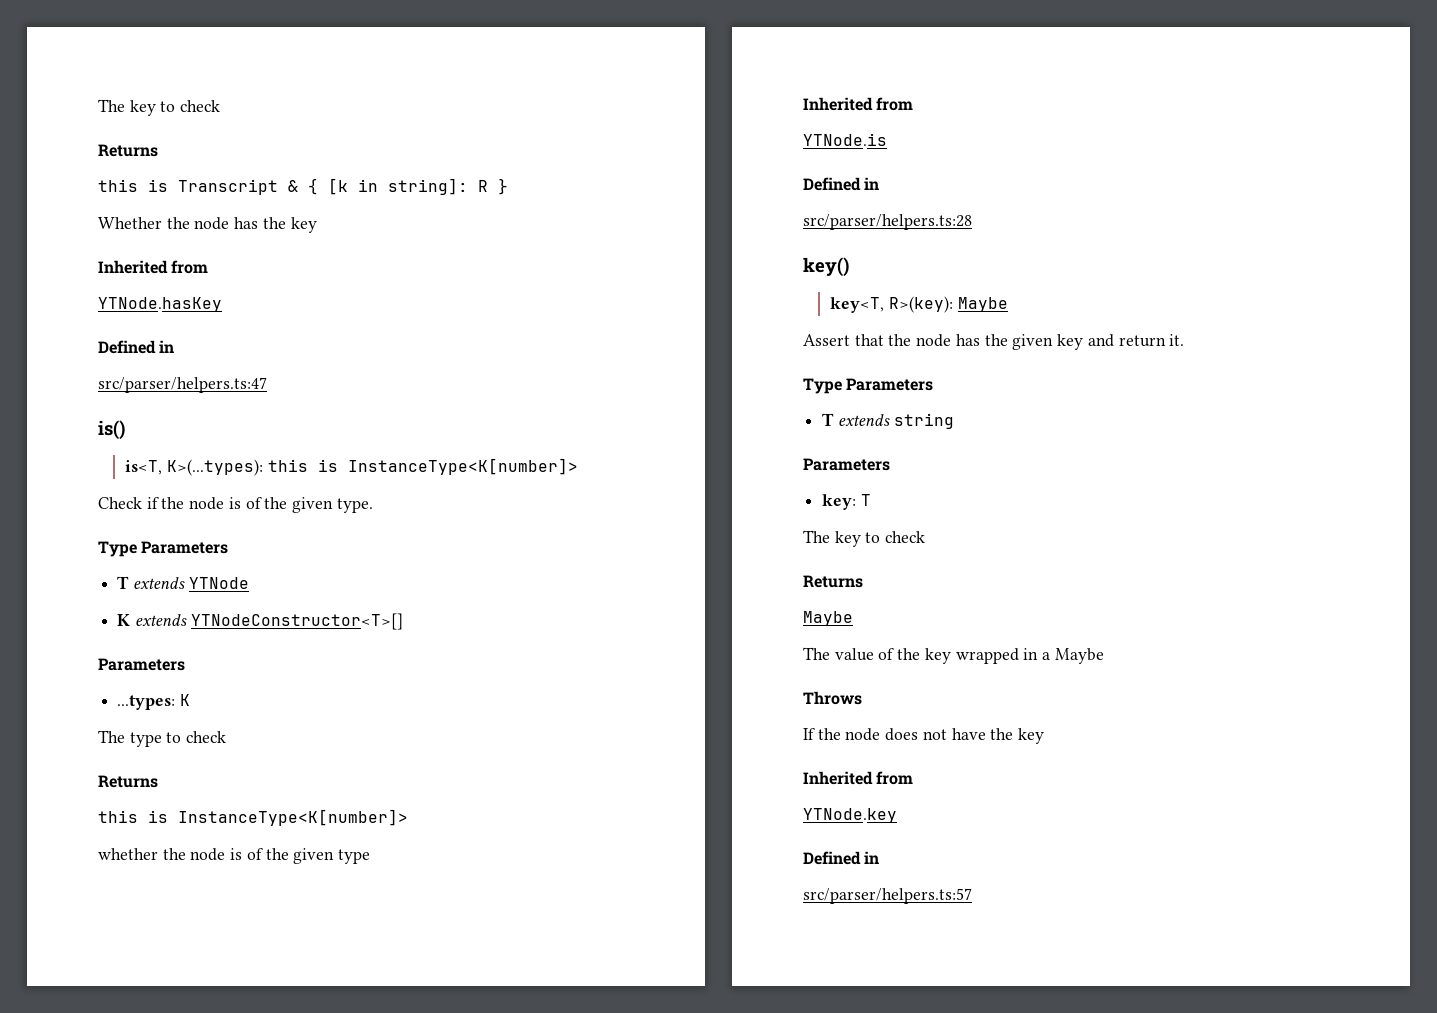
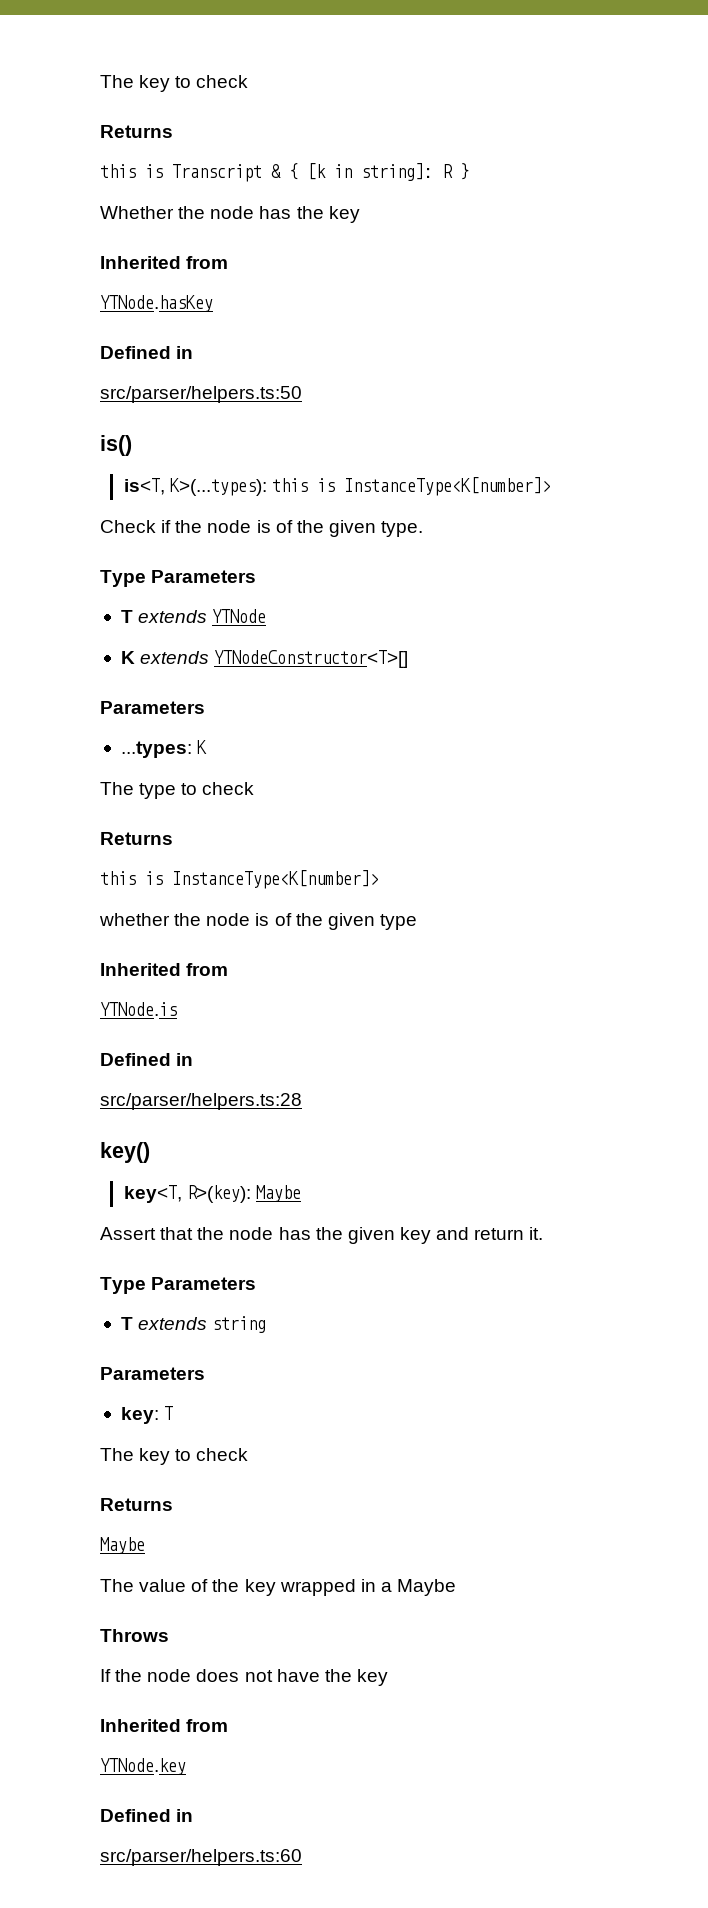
[98,377,267,393] src/parser/helpers.ts:47 -> [100,386,302,403] src/parser/helpers.ts:50
[803,888,972,904] src/parser/helpers.ts:57 -> [100,1849,302,1866] src/parser/helpers.ts:60

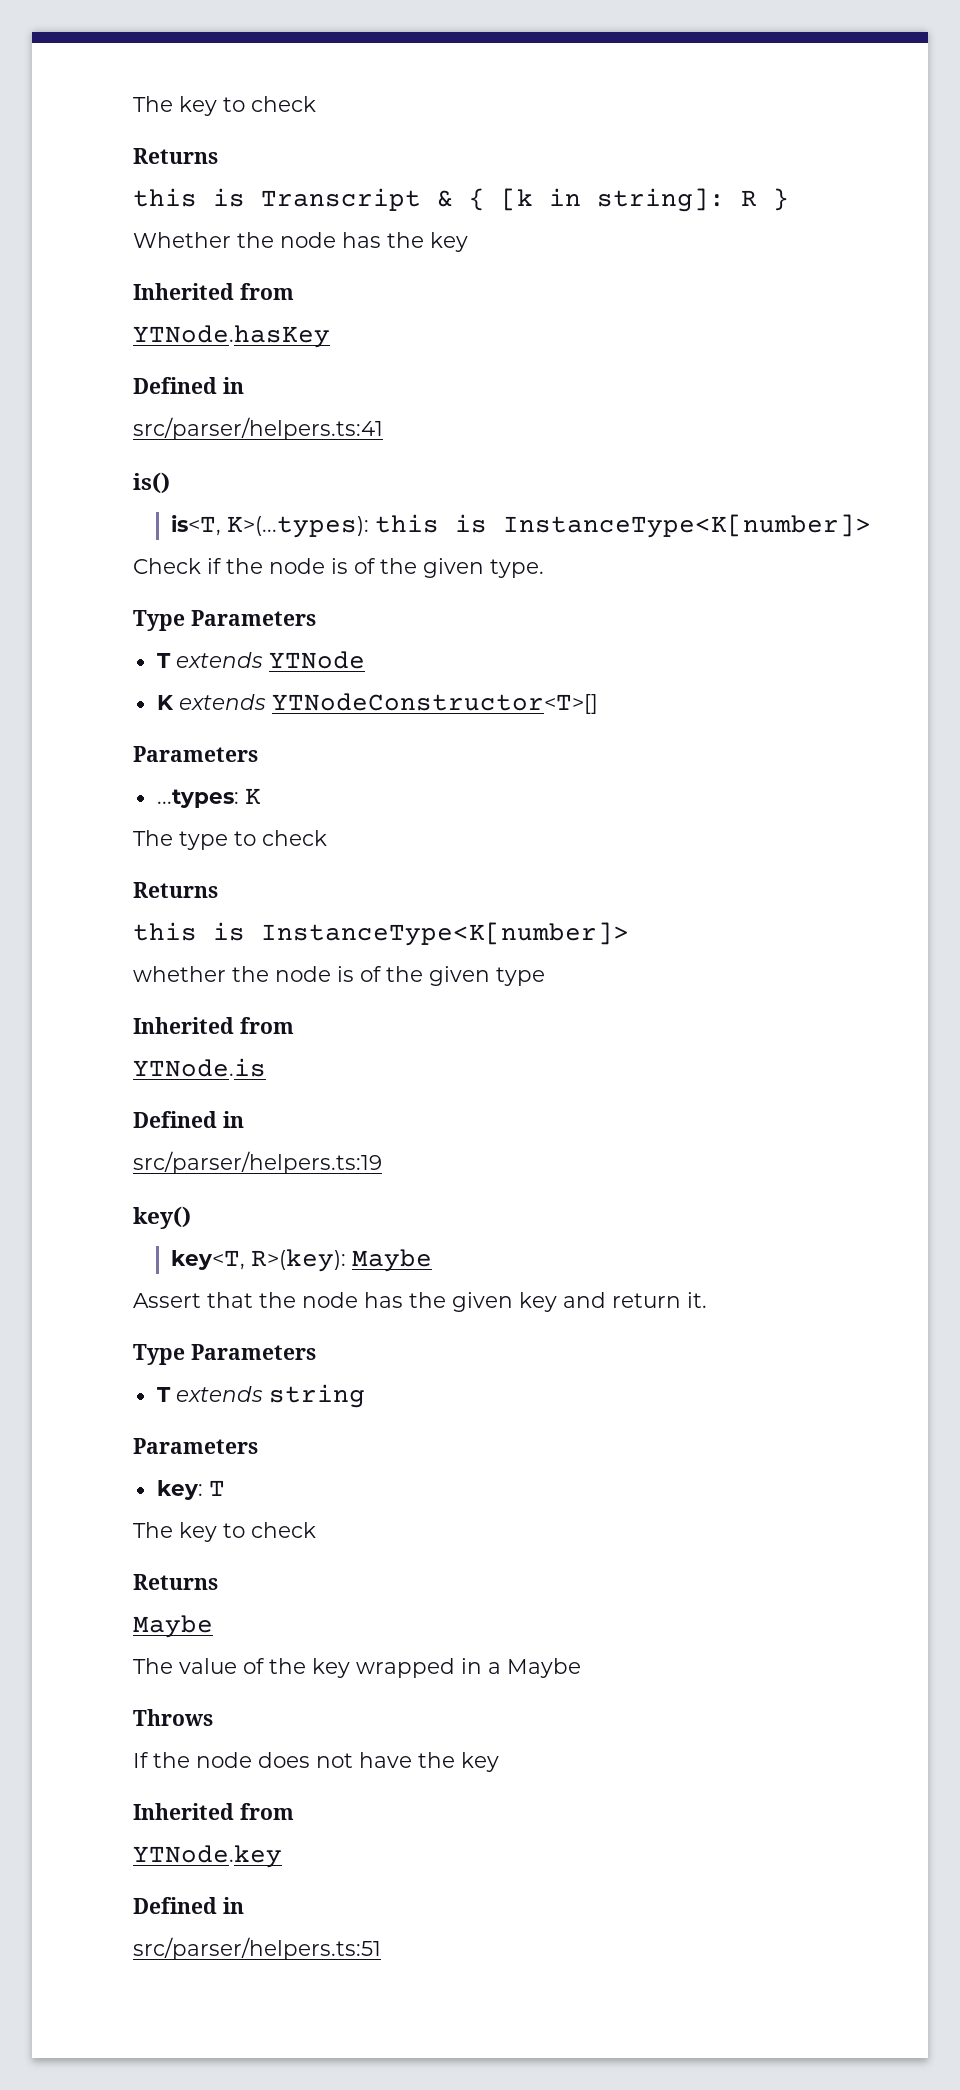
[100,386,302,403] src/parser/helpers.ts:50 -> [133,417,383,440] src/parser/helpers.ts:41
[100,1093,302,1110] src/parser/helpers.ts:28 -> [133,1151,382,1174] src/parser/helpers.ts:19
[100,1849,302,1866] src/parser/helpers.ts:60 -> [133,1937,381,1960] src/parser/helpers.ts:51

